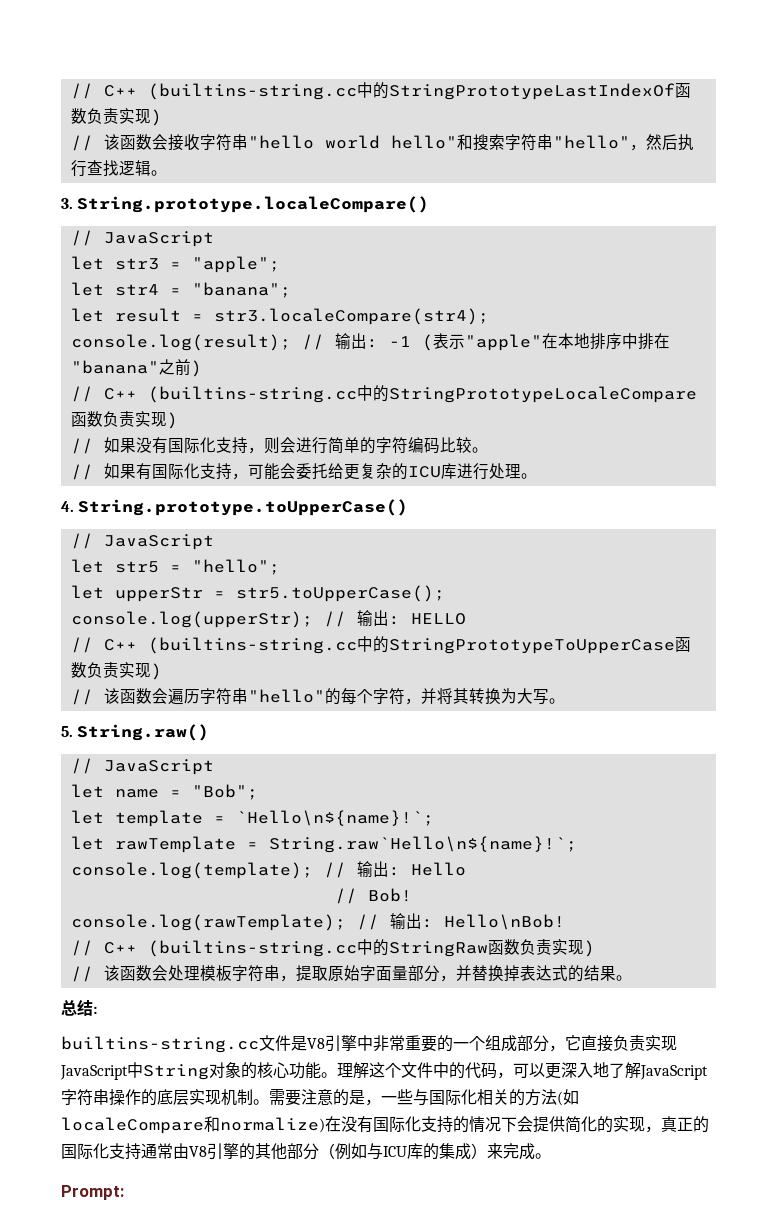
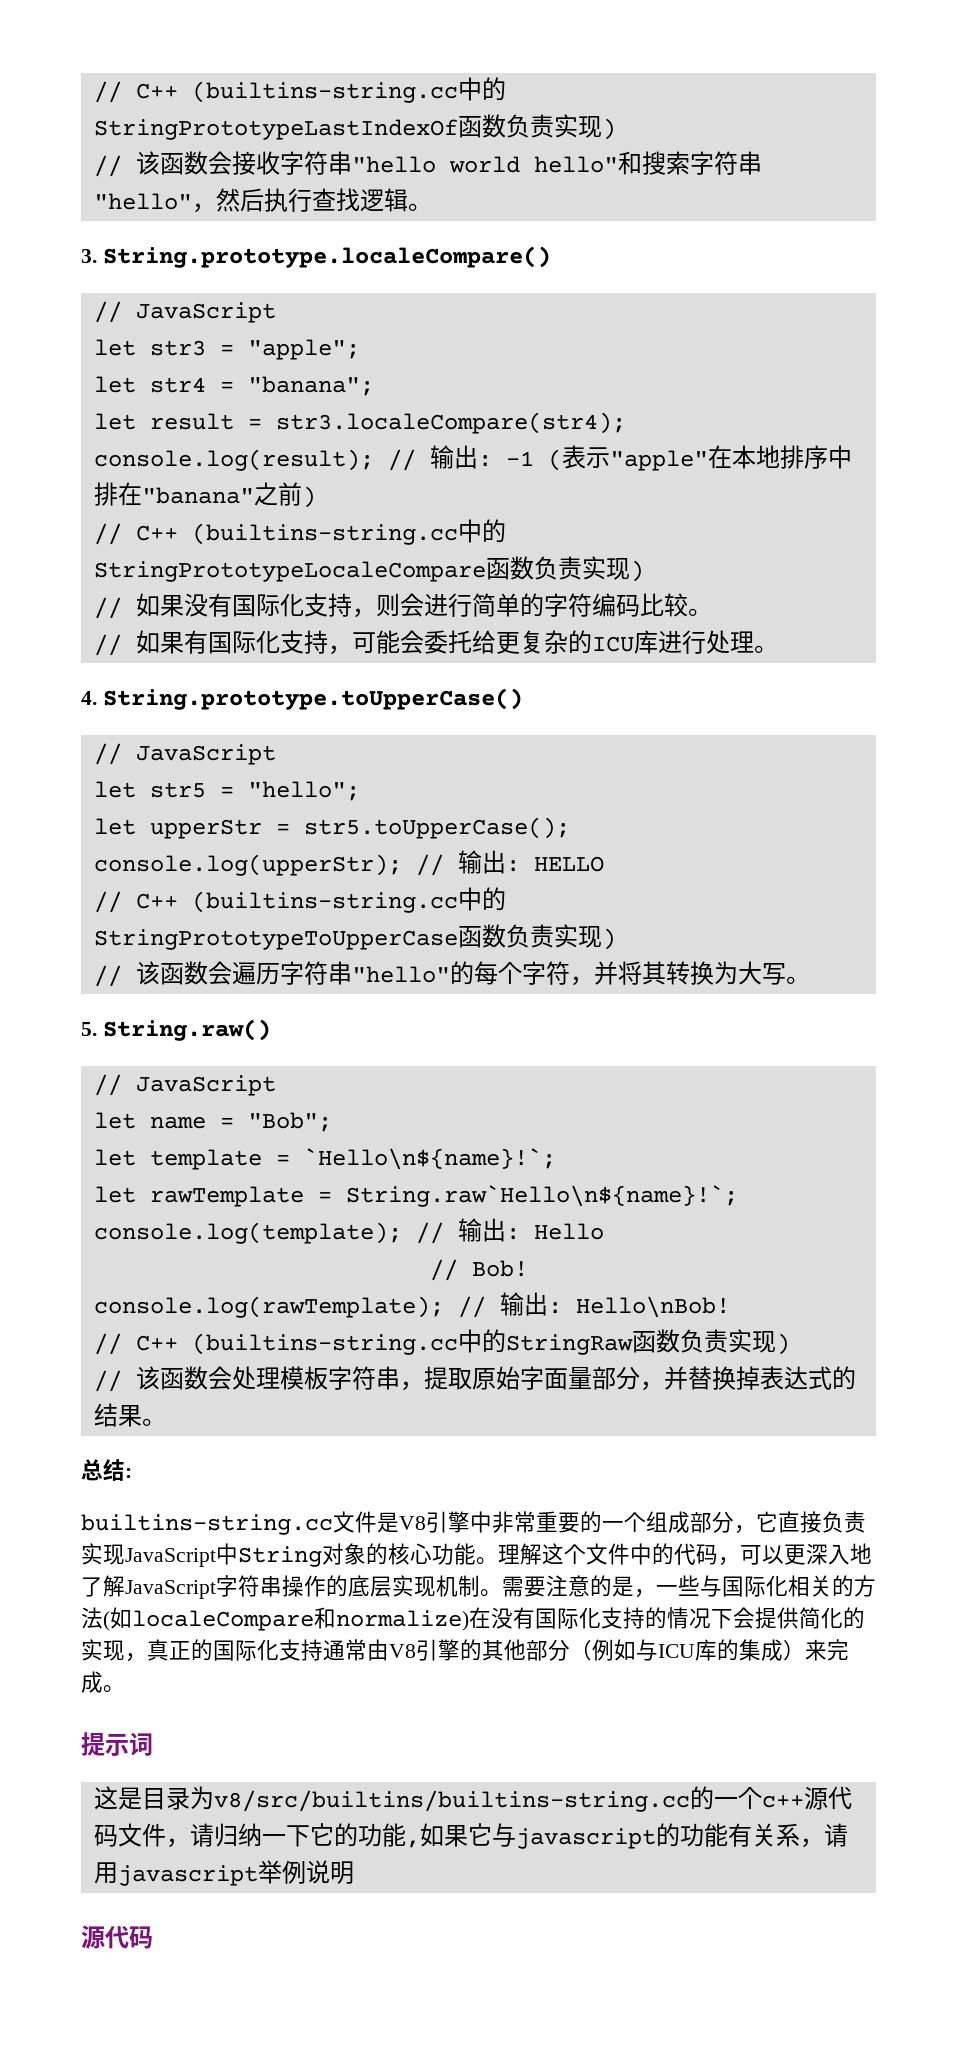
[61,1185,124,1200] Prompt: -> [81,1732,153,1756] [93,1786,852,1812] [93,1823,848,1849] [93,1860,354,1886] [81,1925,153,1949] 提示词 // 这是目录为v8/src/builtins/builtins-string.cc的一个c++源代码文件，请归纳一下它的功能,如果它与javascript的功能有关系，请用javascript举例说明 // 源代码

